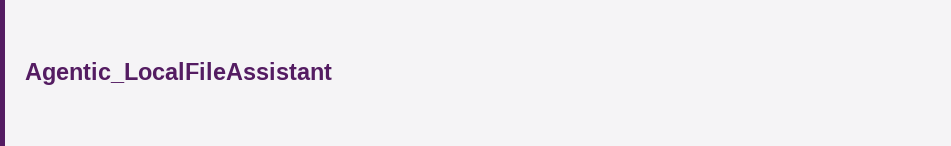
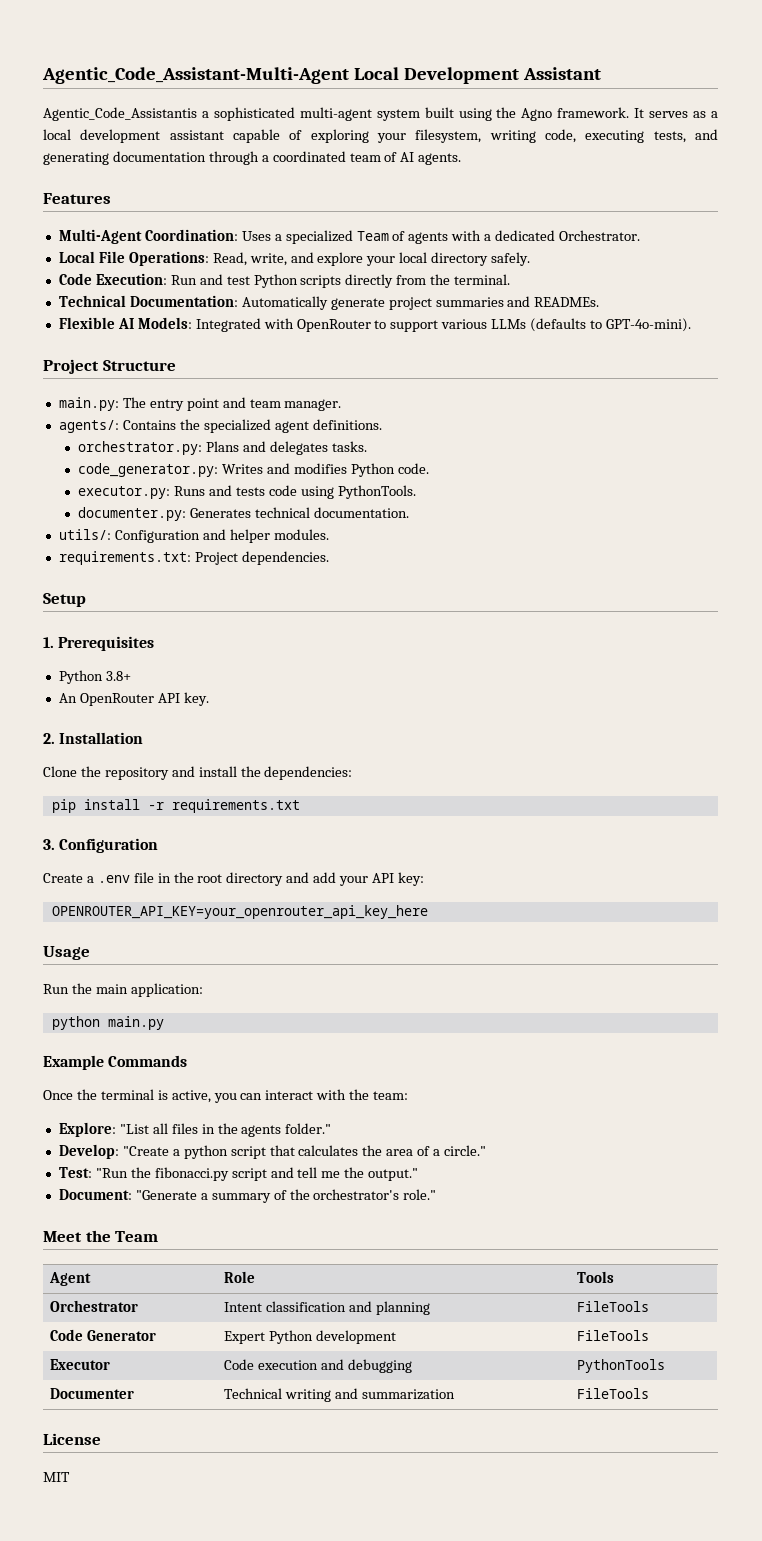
[25,62,332,85] Agentic_LocalFileAssistant -> [42,67,601,84] [43,107,718,121] [43,129,719,143] [43,151,462,165] [43,193,111,204] [58,229,641,244] [58,251,531,266] [58,273,511,288] [58,295,600,310] [58,317,691,332] [43,359,176,374] [58,397,342,411] [58,419,382,433] [78,441,367,455] [78,463,429,477] [78,485,416,499] [78,507,409,521] [58,529,329,543] [58,551,329,565] [43,593,86,607] [43,636,155,651] [58,670,131,684] [58,692,209,706] [43,732,144,744] [43,766,353,780] [51,799,300,813] [43,838,159,853] [43,872,424,886] [51,905,428,919] [43,946,90,960] [43,983,203,997] [51,1016,164,1030] [43,1055,188,1070] [43,1089,409,1103] [58,1122,332,1137] [58,1144,487,1159] [58,1167,419,1181] [58,1189,437,1203] [43,1230,159,1242] [49,1272,92,1286] [224,1271,256,1283] [577,1271,615,1283] [50,1300,139,1312] [224,1301,431,1315] [577,1301,650,1312] [50,1329,157,1341] [224,1330,397,1344] [577,1330,650,1341] [50,1359,111,1370] [224,1359,413,1373] [577,1359,666,1373] [50,1388,135,1399] [224,1388,456,1402] [577,1388,650,1399] [43,1433,101,1445] [43,1472,70,1482] Agentic_Code_Assistant-Multi-Agent Local Development Assistant // Agentic_Code_Assistantis a sophisticated multi-agent system built using the Agno framework. It serves as a local development assistant capable of exploring your filesystem, writing code, executing tests, and generating documentation through a coordinated team of AI agents. // Features // Multi-Agent Coordination: Uses a specialized Team of agents with a dedicated Orchestrator. // Local File Operations: Read, write, and explore your local directory safely. // Code Execution: Run and test Python scripts directly from the terminal. // Technical Documentation: Automatically generate project summaries and READMEs. // Flexible AI Models: Integrated with OpenRouter to support various LLMs (defaults to GPT-4o-mini). // Project Structure // main.py: The entry point and team manager. // agents/: Contains the specialized agent definitions. // orchestrator.py: Plans and delegates tasks. // code_generator.py: Writes and modifies Python code. // executor.py: Runs and tests code using PythonTools. // documenter.py: Generates technical documentation. // utils/: Configuration and helper modules. // requirements.txt: Project dependencies. // Setup // 1. Prerequisites // Python 3.8+ // An OpenRouter API key. // 2. Installation // Clone the repository and install the dependencies: // pip install -r requirements.txt // 3. Configuration // Create a .env file in the root directory and add your API key: // OPENROUTER_API_KEY=your_openrouter_api_key_here // Usage // Run the main application: // python main.py // Example Commands // Once the terminal is active, you can interact with the team: // Explore: "List all files in the agents folder." // Develop: "Create a python script that calculates the area of a circle." // Test: "Run the fibonacci.py script and tell me the output." // Document: "Generate a summary of the orchestrator's role." // Meet the Team // Agent | Role | Tools // Orchestrator | Intent classification and planning | FileTools // Code Generator | Expert Python development | FileTools // Executor | Code execution and debugging | PythonTools // Documenter | Technical writing and summarization | FileTools // License // MIT

